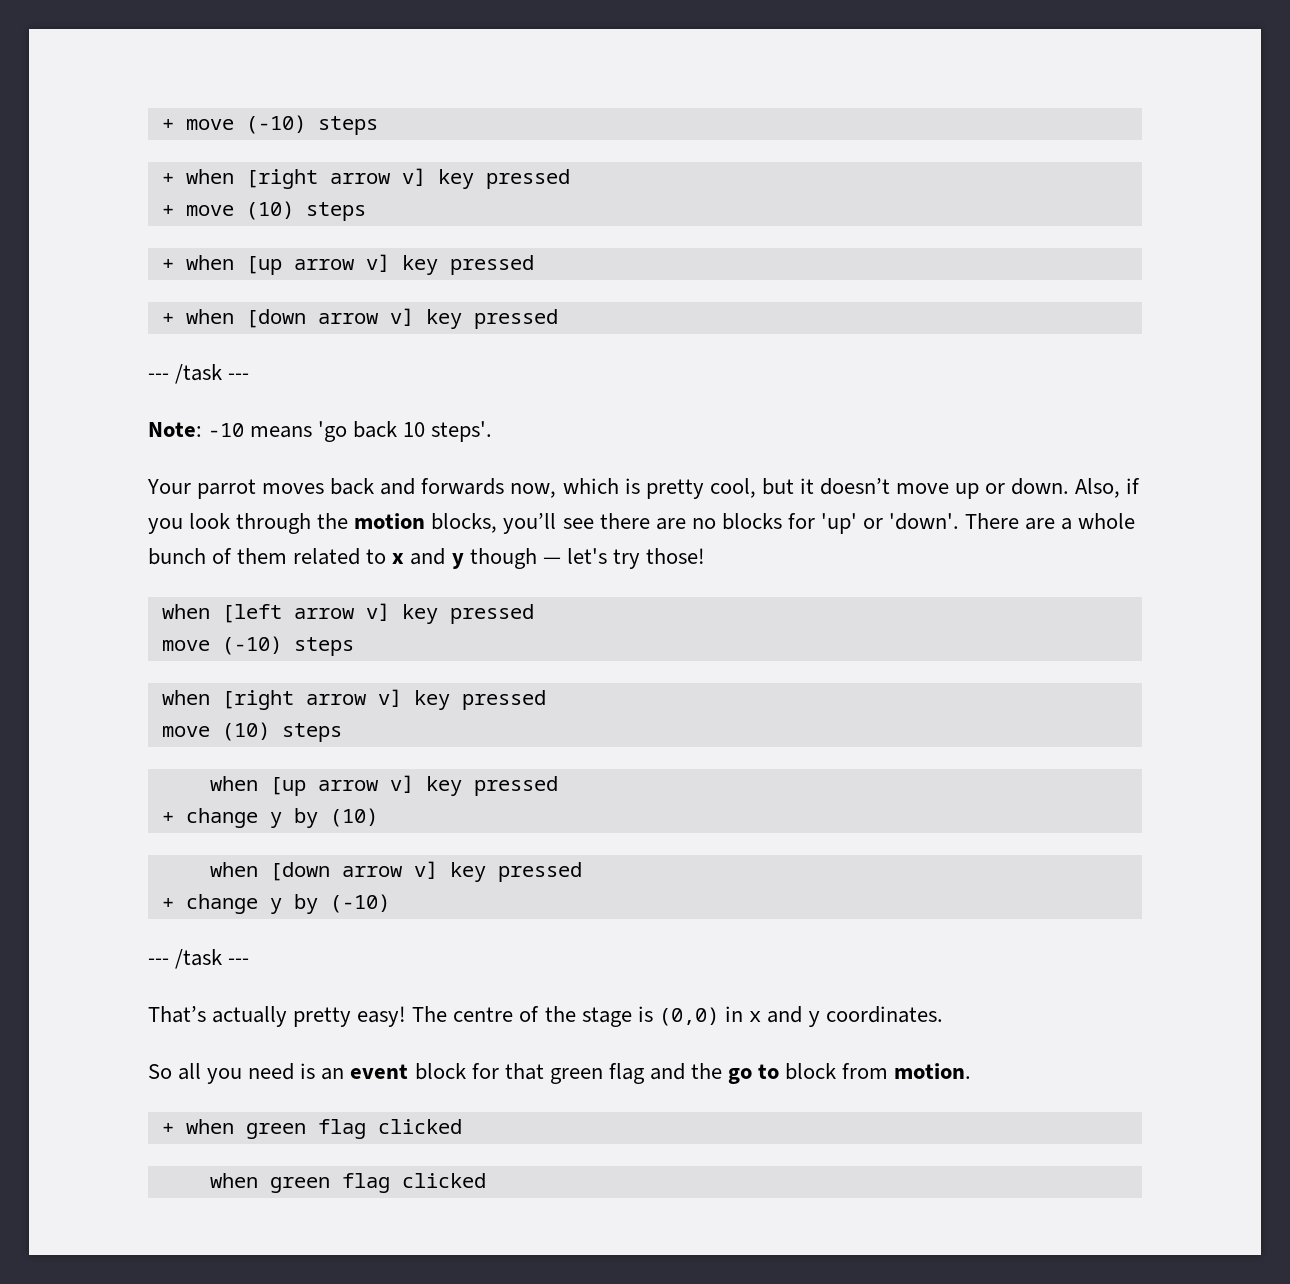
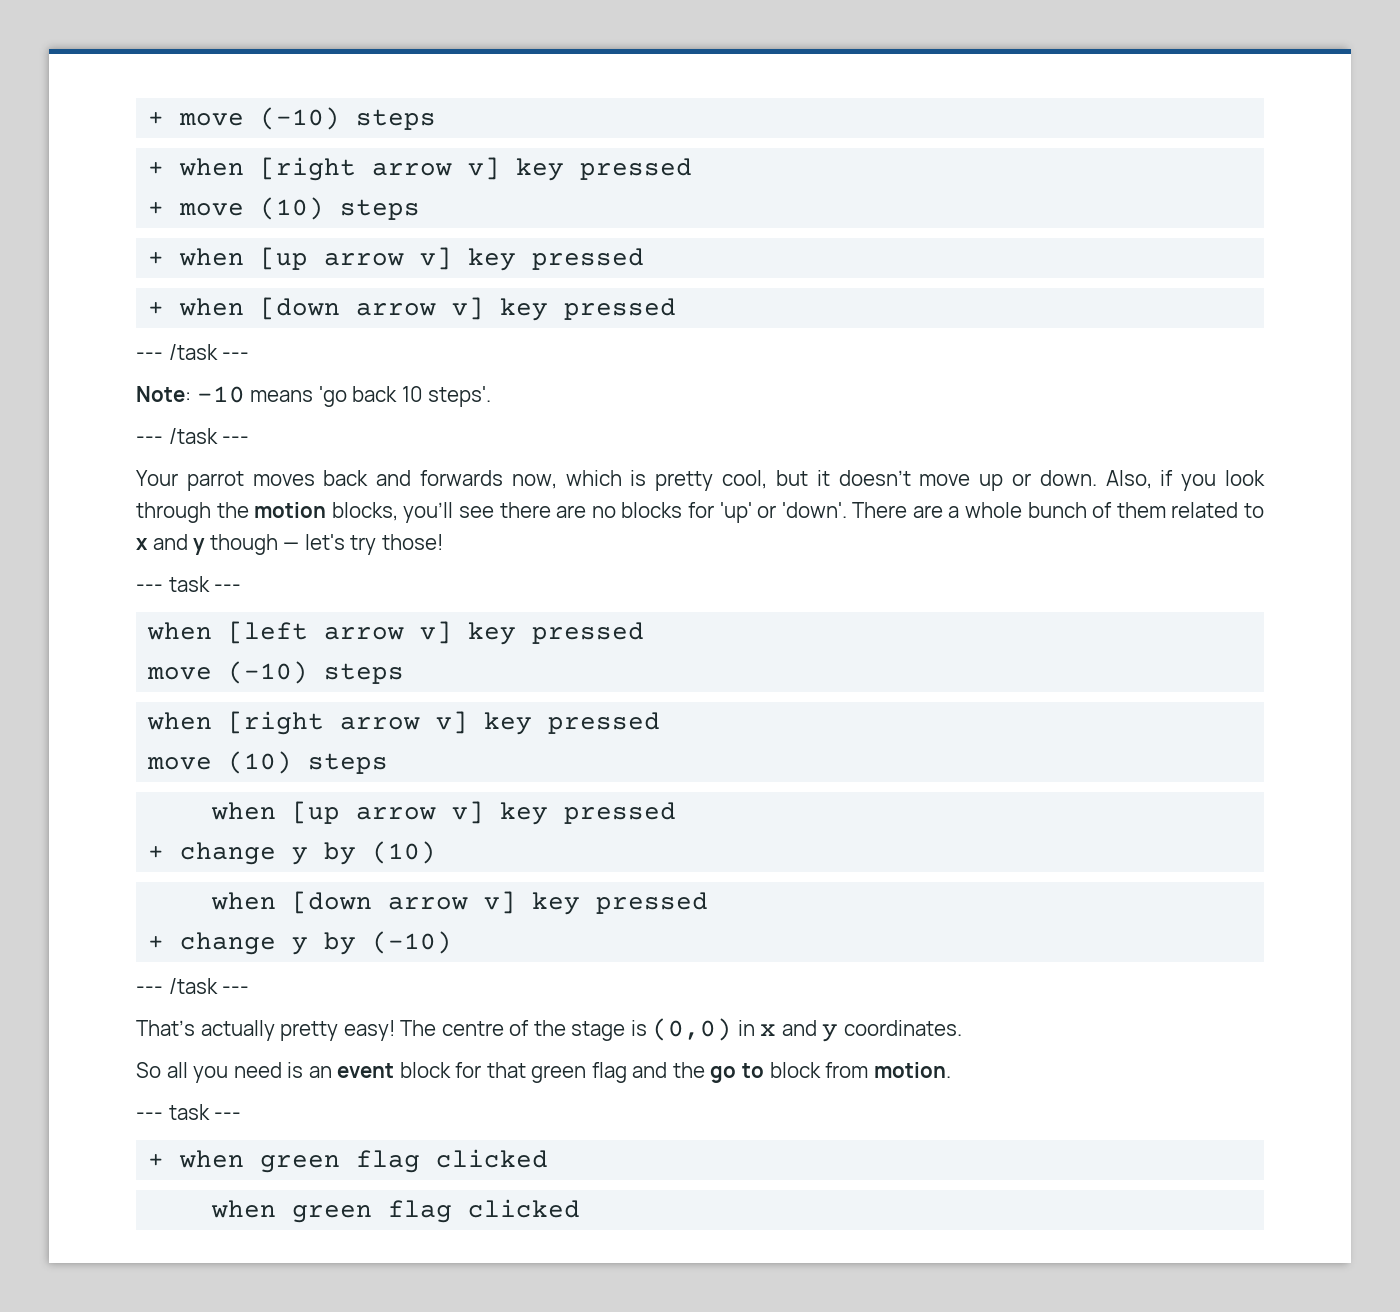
(493, 431) none -> [136,428,250,444] // --- /task ---
(705, 556) none -> [136,576,242,592] // --- task ---
(972, 1071) none -> [136,1104,242,1120] // --- task ---

